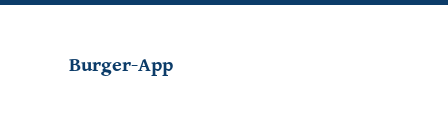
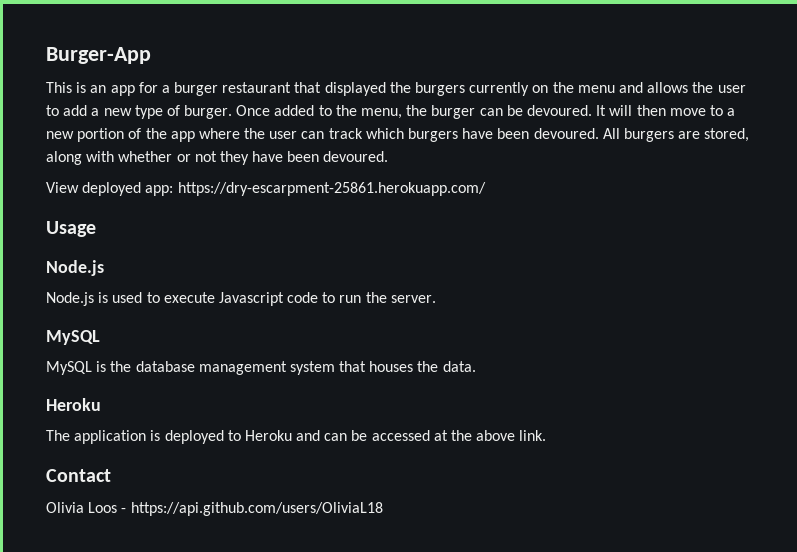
(173, 67) none -> [46,82,746,96] [46,105,736,119] [46,128,750,142] [46,151,389,165] [46,182,486,196] [46,221,96,237] [46,260,104,276] [46,292,436,306] [46,330,100,345] [46,361,476,375] [46,398,101,411] [46,430,547,444] [46,469,111,482] [46,502,383,516] // This is an app for a burger restaurant that displayed the burgers currently on the menu and allows the user to add a new type of burger. Once added to the menu, the burger can be devoured. It will then move to a new portion of the app where the user can track which burgers have been devoured. All burgers are stored, along with whether or not they have been devoured. // View deployed app: https://dry-escarpment-25861.herokuapp.com/ // Usage // Node.js // Node.js is used to execute Javascript code to run the server. // MySQL // MySQL is the database management system that houses the data. // Heroku // The application is deployed to Heroku and can be accessed at the above link. // Contact // Olivia Loos - https://api.github.com/users/OliviaL18

